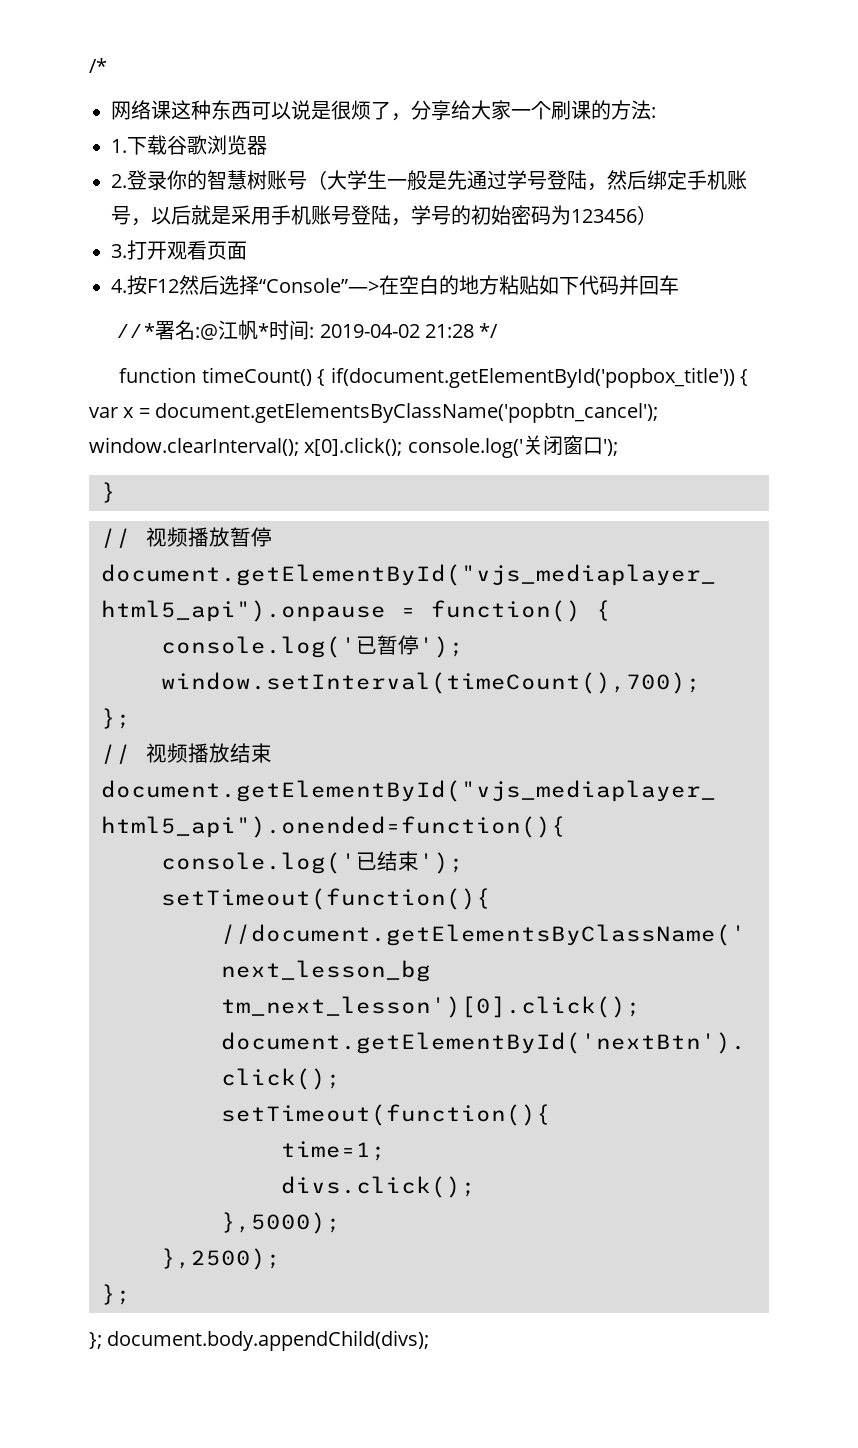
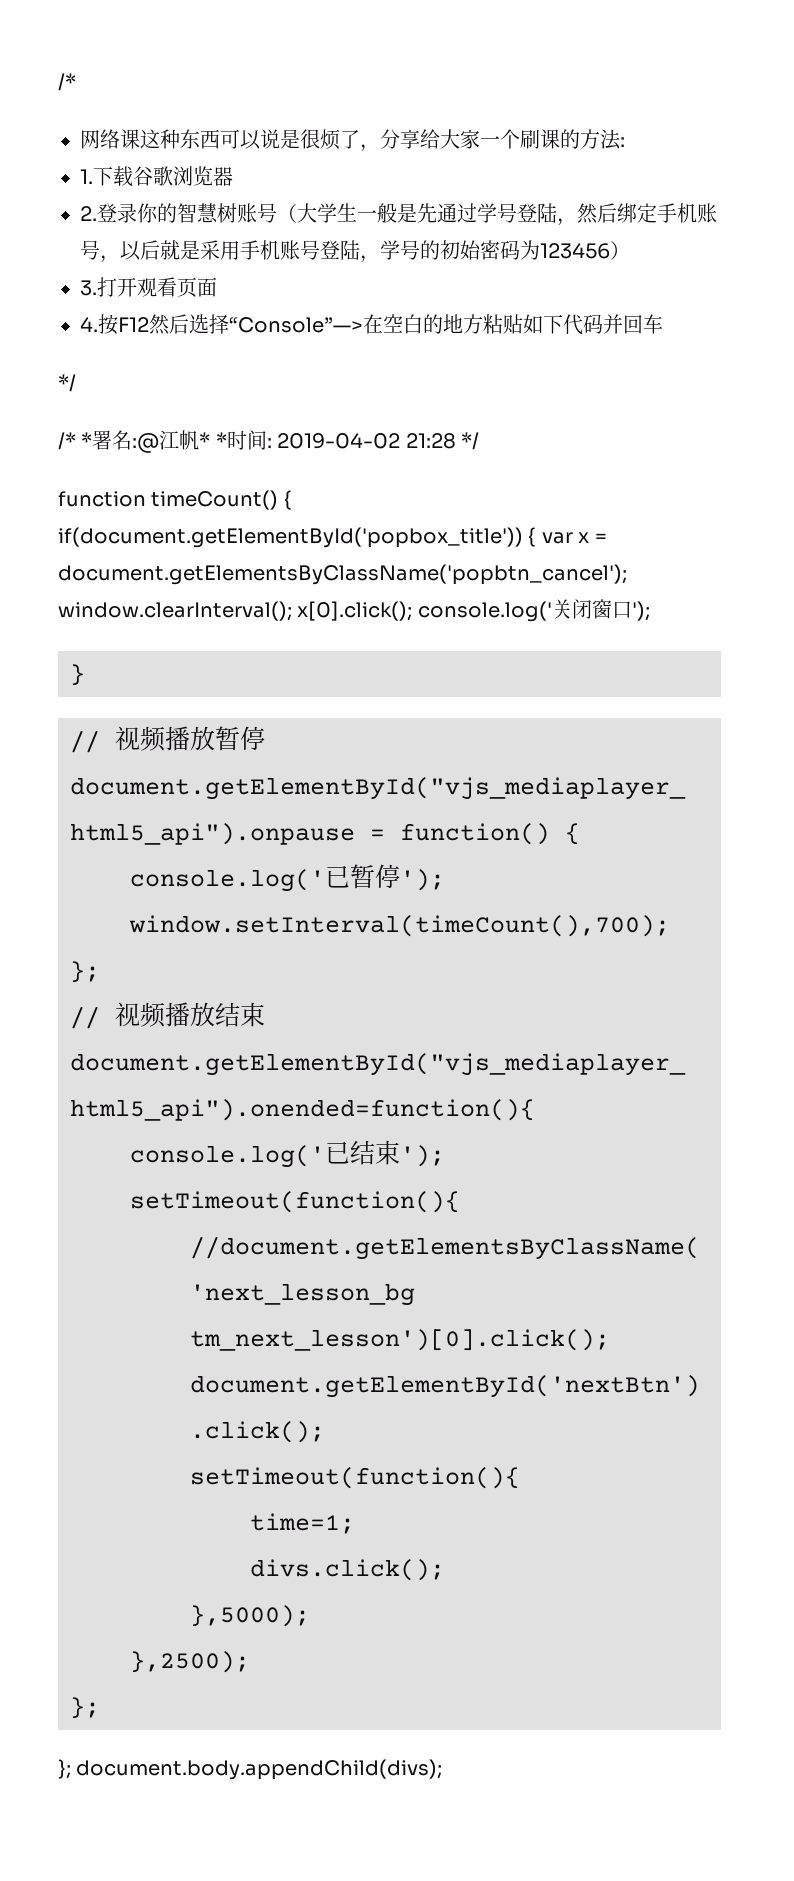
[118,324,141,338] / / -> [58,374,76,392] [58,432,76,450] */ // /*
(270, 330) none -> [215,432,227,448] *

